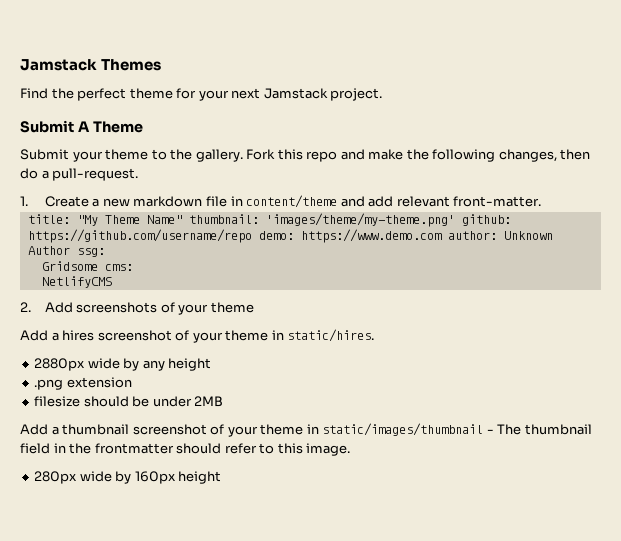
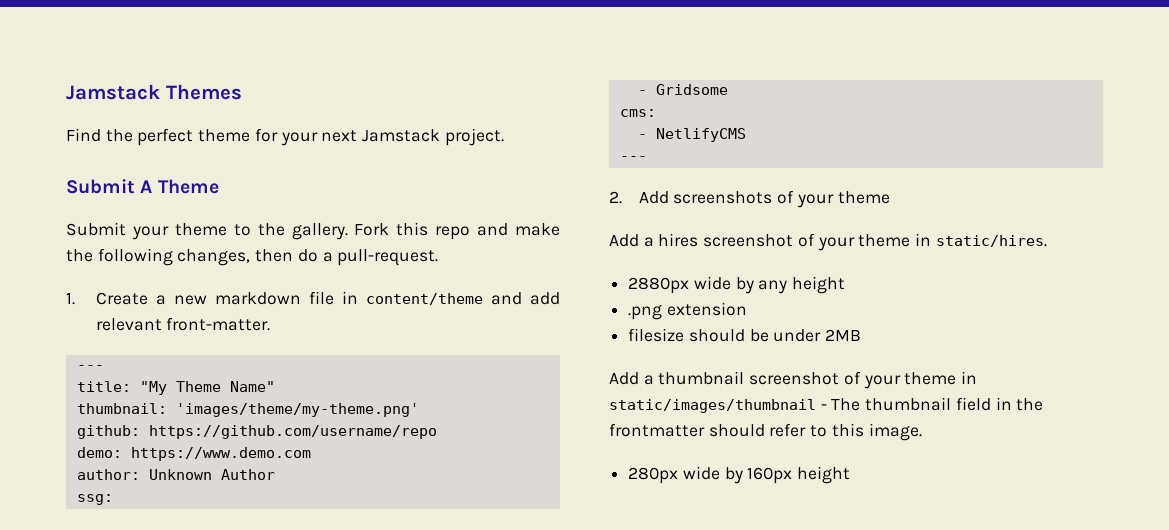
(542, 201) none -> [76,365,104,370] // ---
(182, 219) none -> (275, 386) //
(455, 220) none -> (419, 410) //
(252, 236) none -> (437, 432) //
(442, 236) none -> (311, 454) //
(70, 250) none -> (275, 474) //
(105, 252) none -> [637,90,647,95] -
(98, 266) none -> (728, 89) //
(133, 267) none -> [637,134,647,139] -
(112, 282) none -> [619,156,647,161] // ---

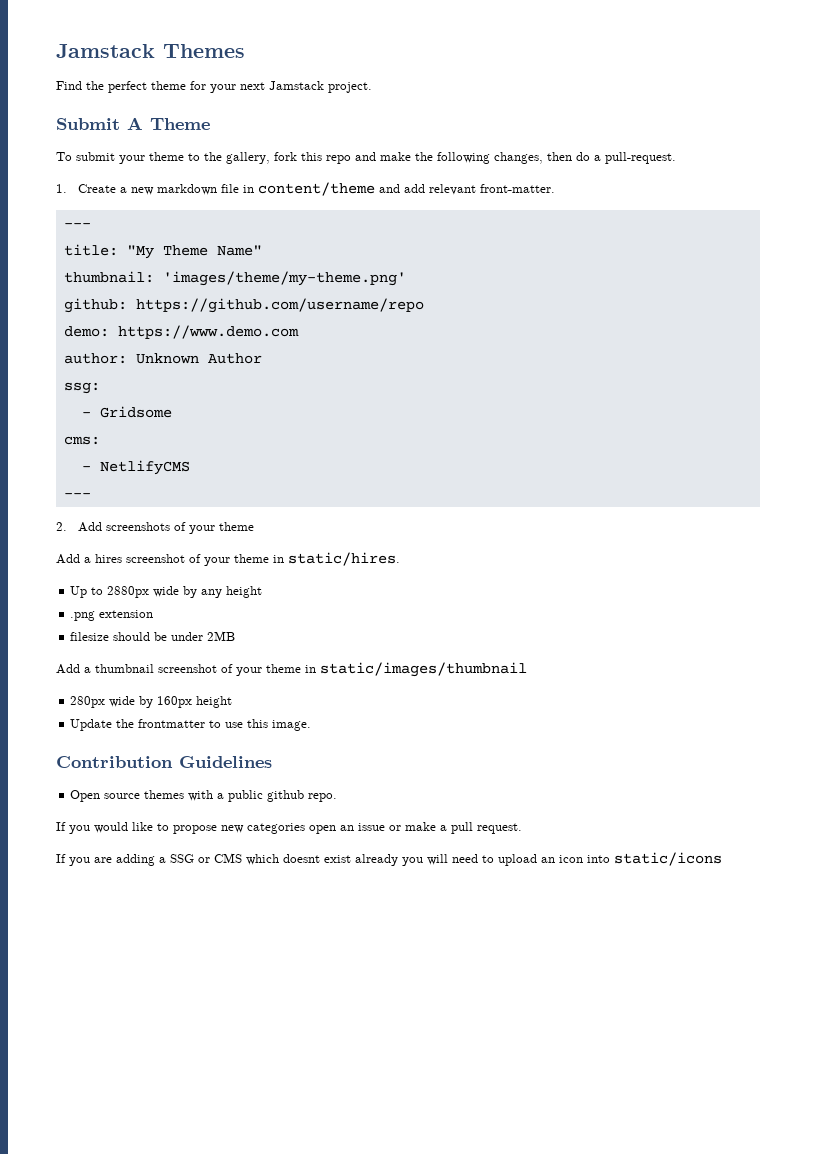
[66,222,126,236] Submit -> [56,152,115,161] To submit
[291,223,390,240] gallery. Fork -> [226,152,297,164] gallery, fork
(1047, 241) none -> [70,586,104,598] Up to
[820,397,1044,411] [609,423,922,441] - The thumbnail field in the frontmatter should refer to this image. -> (527, 669) none
(851, 475) none -> [70,719,312,731] [56,756,272,768] [70,790,338,802] [56,822,522,834] [56,852,722,866] // Update the frontmatter to use this image. // Contribution Guidelines // Open source themes with a public github repo. // If you would like to propose new categories open an issue or make a pull request. // If you are adding a SSG or CMS which doesnt exist already you will need to upload an icon into static/icons

